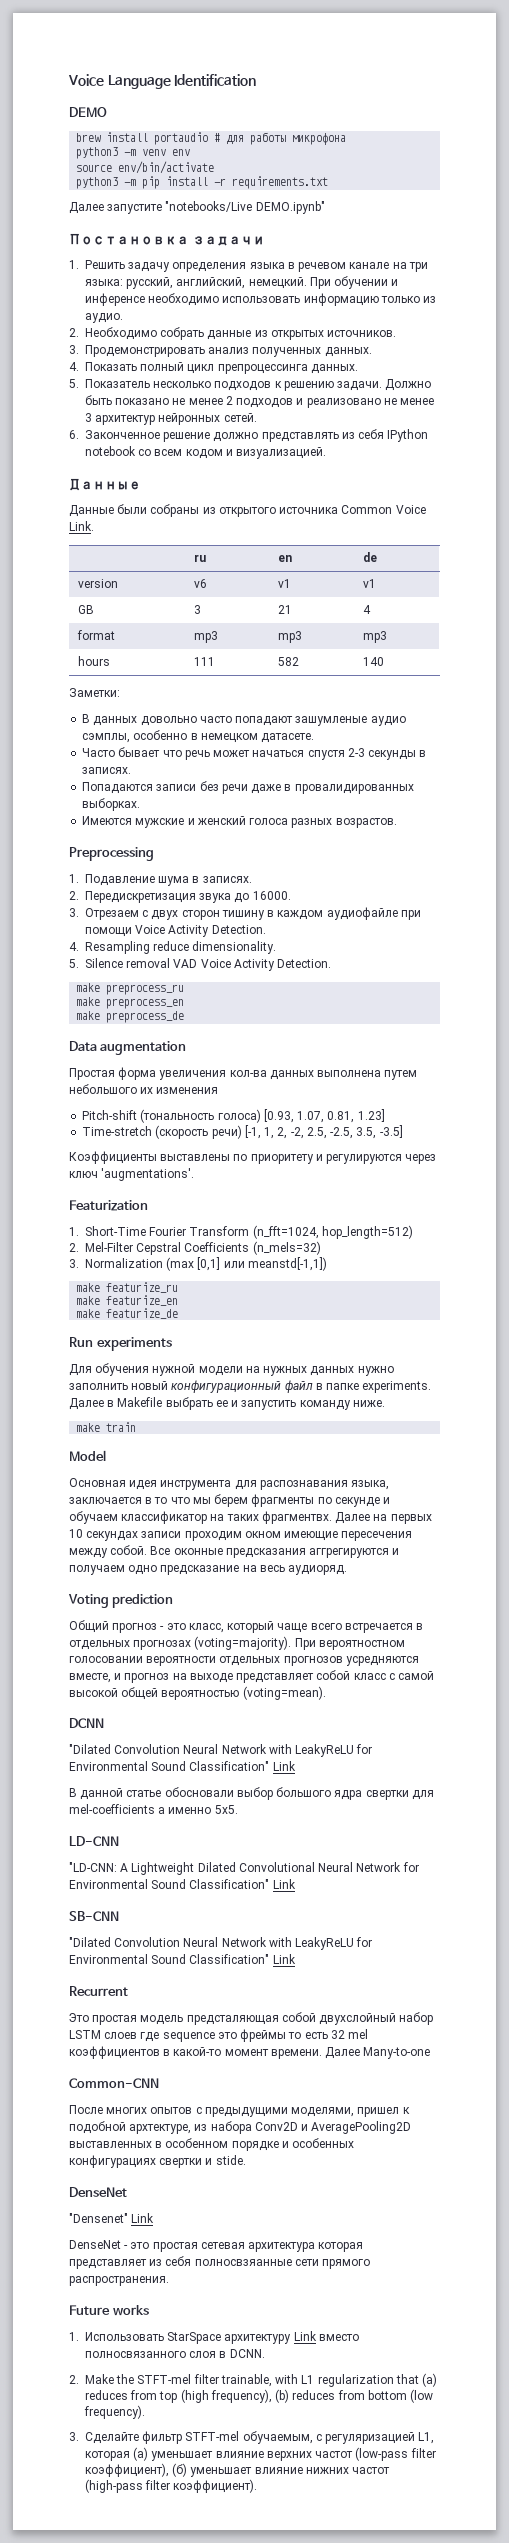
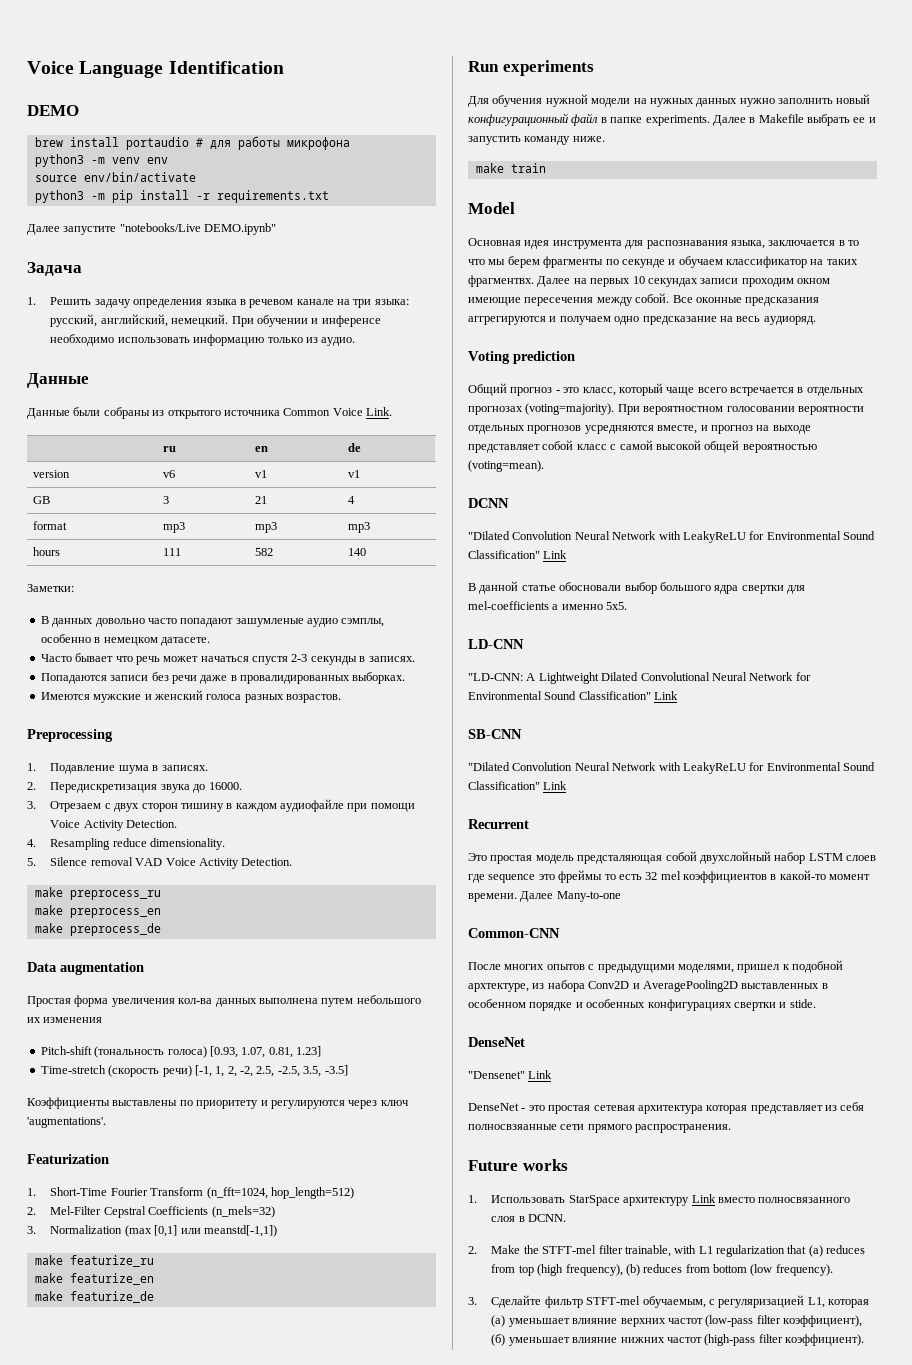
[69,233,265,246] Постановка задачи -> [27,262,82,276] Задача
[69,327,397,340] [69,345,372,357] [69,362,358,374] [69,379,432,391] [85,395,435,408] [85,413,257,425] [69,429,429,442] [85,446,327,459] // 2. Необходимо собрать данные из открытых источников. // 3. Продемонстрировать анализ полученных данных. // 4. Показать полный цикл препроцессинга данных. // 5. Показатель несколько подходов к решению задачи. Должно быть показано не менее 2 подходов и реализовано не менее 3 архитектур нейронных сетей. // 6. Законченное решение должно представлять из себя IPython notebook со всем кодом и визуализацией. -> (356, 341) none

